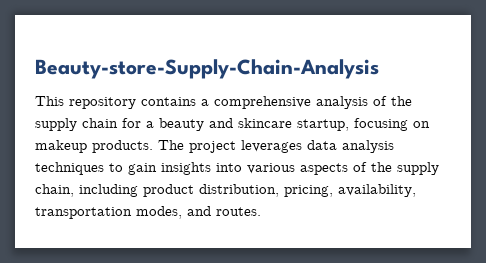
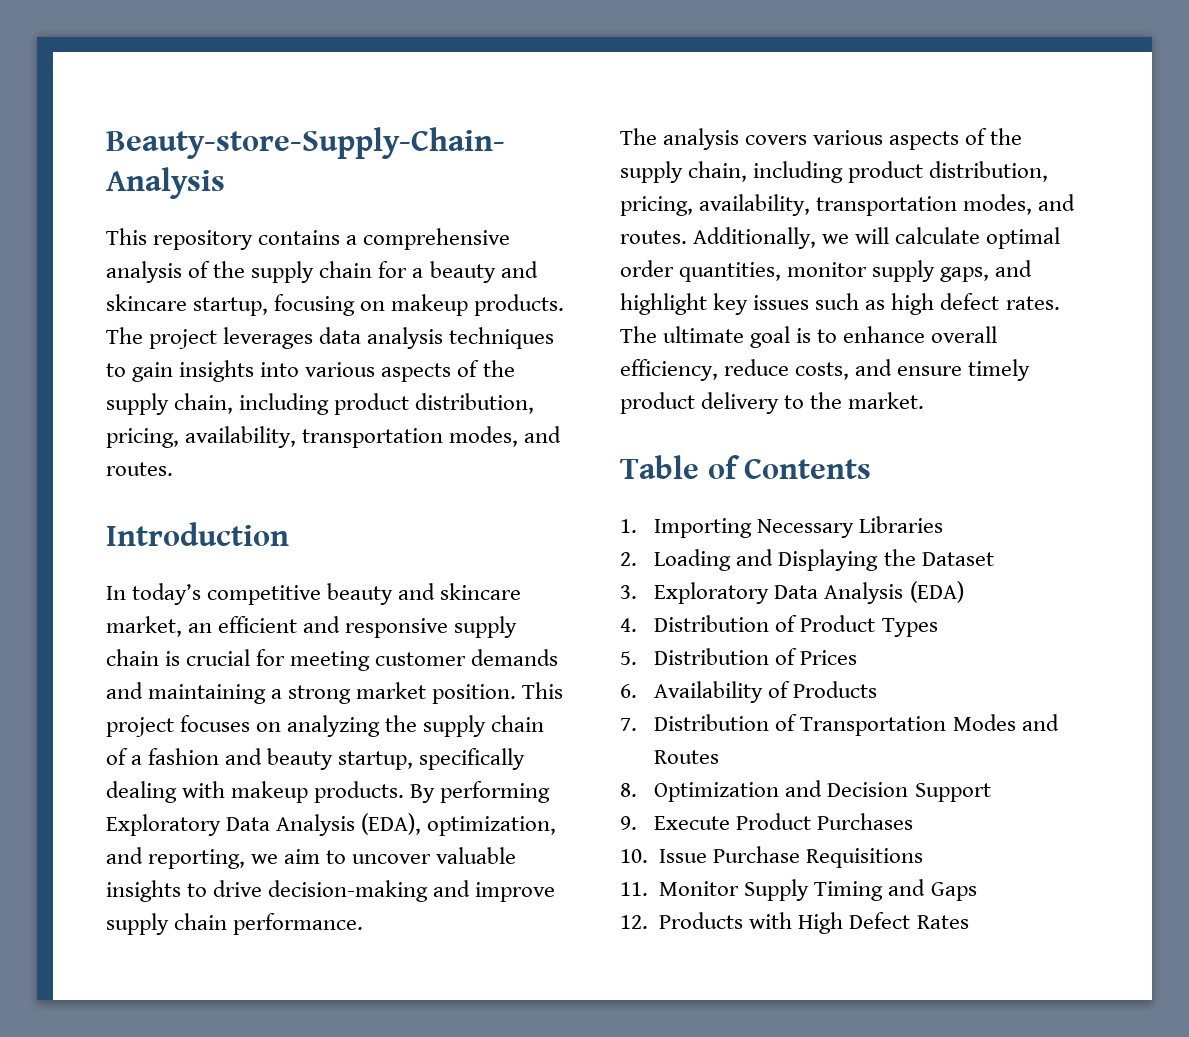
(261, 211) none -> [106,522,289,546] [106,583,522,605] [106,616,518,638] [106,649,559,671] [106,682,564,704] [106,715,545,737] [106,748,526,770] [106,781,551,803] [106,813,557,836] [106,847,517,869] [106,880,556,902] [106,913,364,935] [620,128,1023,150] [620,161,1049,183] [620,194,1076,216] [620,227,1061,249] [620,260,1033,282] [620,293,1060,315] [620,326,998,348] [620,359,1031,381] [620,392,925,414] [620,455,872,479] [620,516,944,538] [620,549,994,571] [620,581,964,604] [620,615,938,637] [620,648,858,665] [620,681,878,703] [620,714,1059,736] [654,750,720,764] [620,780,991,802] [620,813,914,830] [620,846,924,868] [620,879,977,901] [620,912,969,934] // Introduction // In today’s competitive beauty and skincare market, an efficient and responsive supply chain is crucial for meeting customer demands and maintaining a strong market position. This project focuses on analyzing the supply chain of a fashion and beauty startup, specifically dealing with makeup products. By performing Exploratory Data Analysis (EDA), optimization, and reporting, we aim to uncover valuable insights to drive decision-making and improve supply chain performance. // The analysis covers various aspects of the supply chain, including product distribution, pricing, availability, transportation modes, and routes. Additionally, we will calculate optimal order quantities, monitor supply gaps, and highlight key issues such as high defect rates. The ultimate goal is to enhance overall efficiency, reduce costs, and ensure timely product delivery to the market. // Table of Contents // 1. Importing Necessary Libraries // 2. Loading and Displaying the Dataset // 3. Exploratory Data Analysis (EDA) // 4. Distribution of Product Types // 5. Distribution of Prices // 6. Availability of Products // 7. Distribution of Transportation Modes and Routes // 8. Optimization and Decision Support // 9. Execute Product Purchases // 10. Issue Purchase Requisitions // 11. Monitor Supply Timing and Gaps // 12. Products with High Defect Rates

